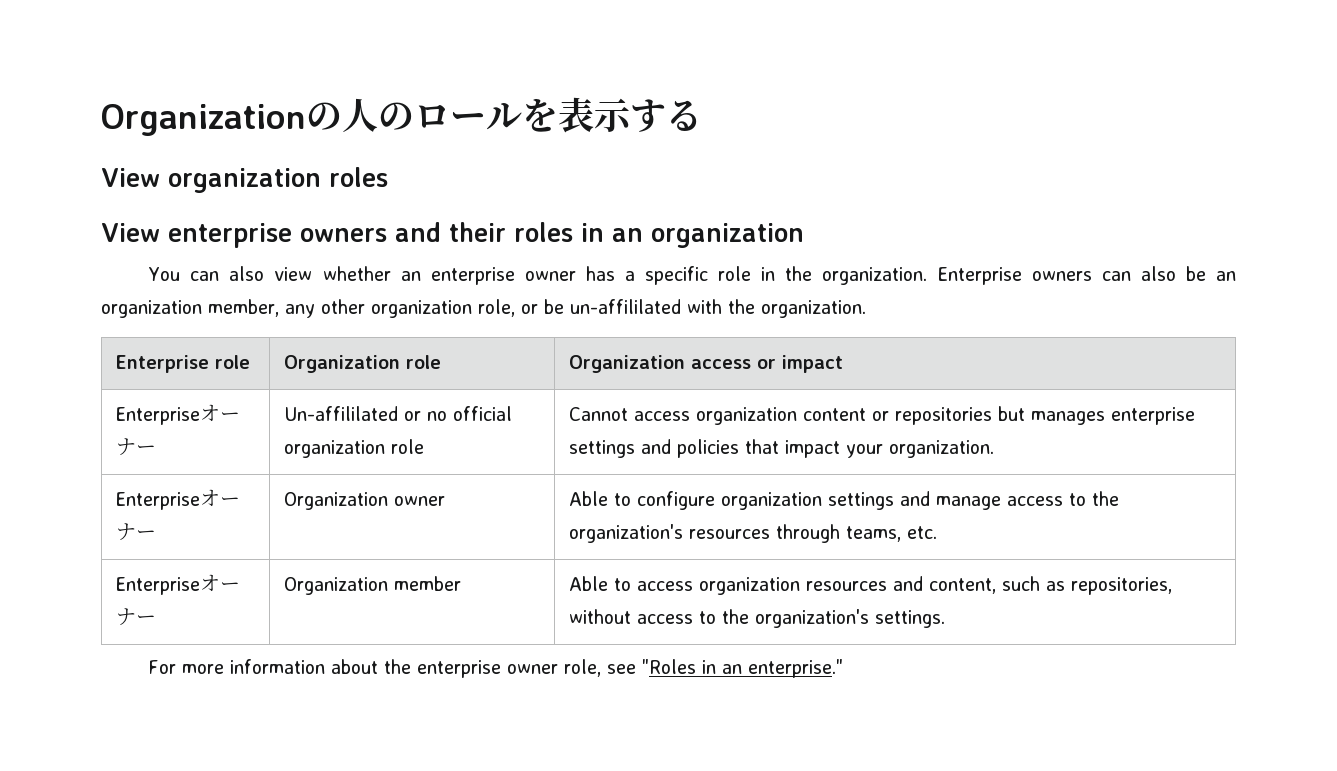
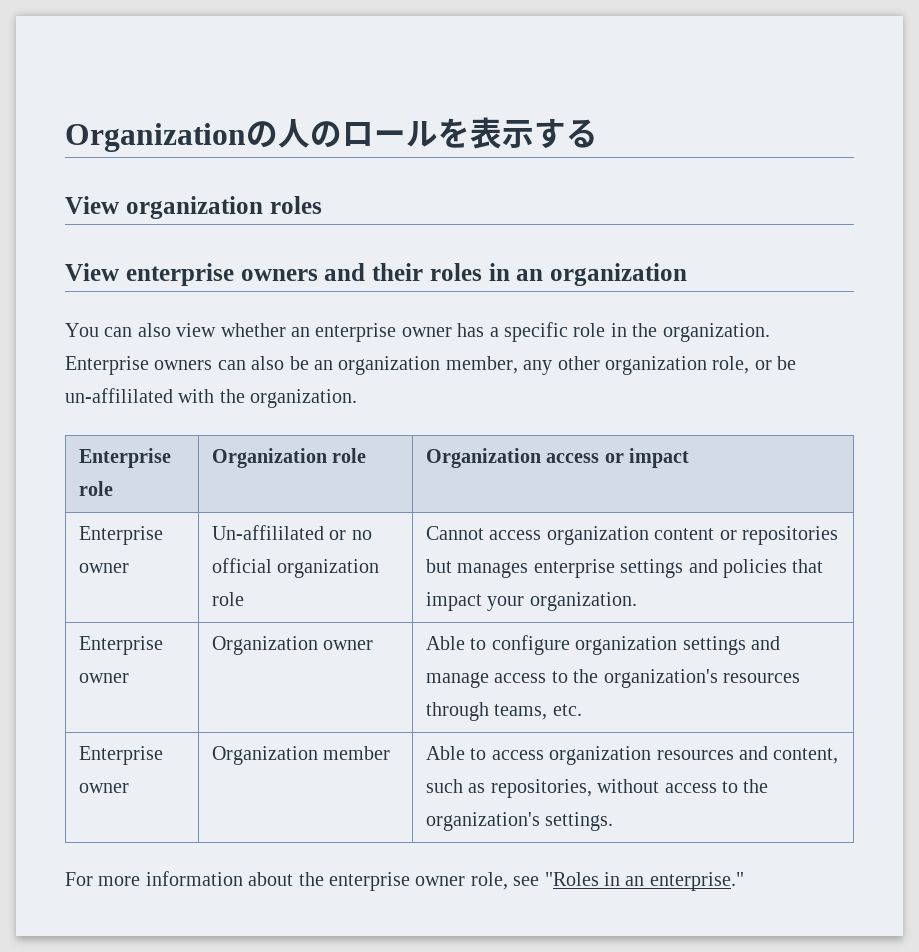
[199,404,240,422] [115,438,156,456] オーナー -> [78,563,129,573] owner
[199,489,240,507] [115,523,156,541] オーナー -> [78,673,129,683] owner
[199,574,240,592] [115,608,156,626] オーナー -> [78,783,129,793] owner

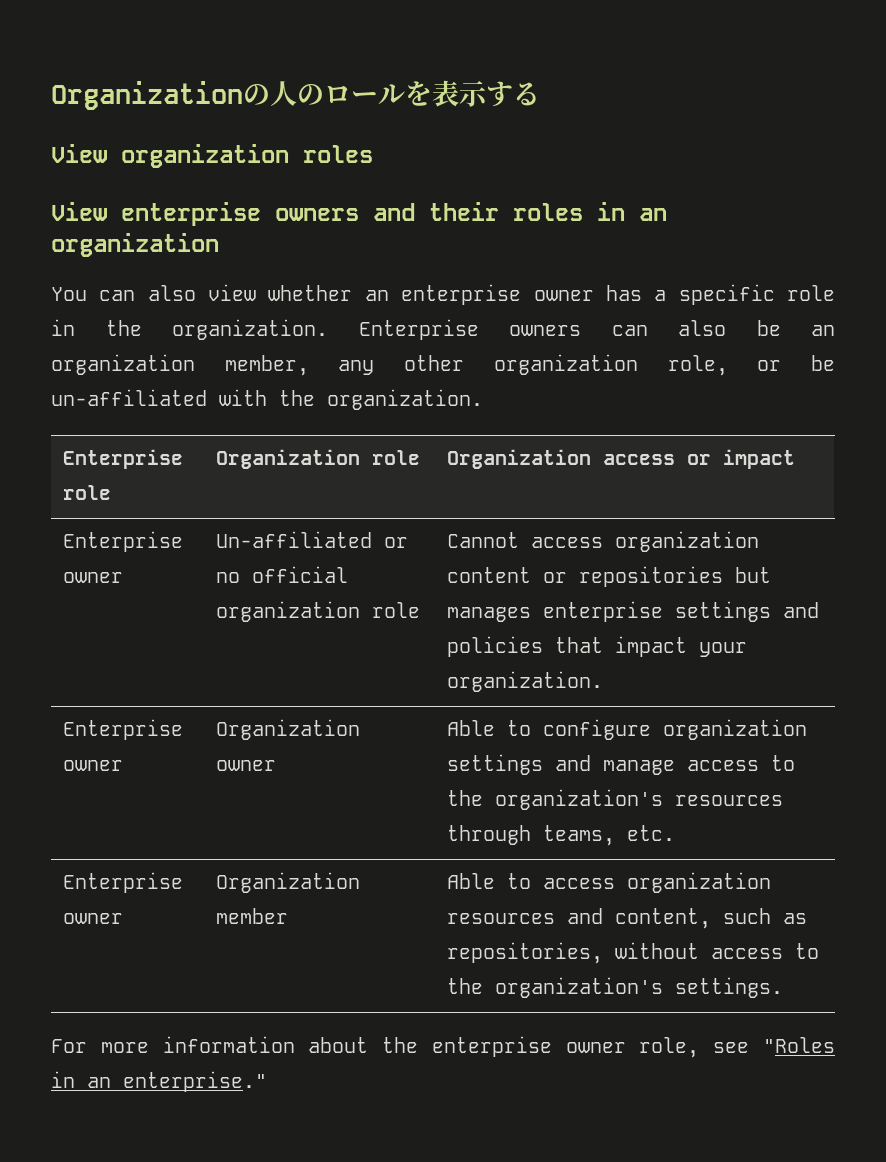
[65,388,173,403] un-affililated -> [51,389,207,406] un-affiliated
[211,525,324,540] Un-affililated -> [215,531,372,548] Un-affiliated

